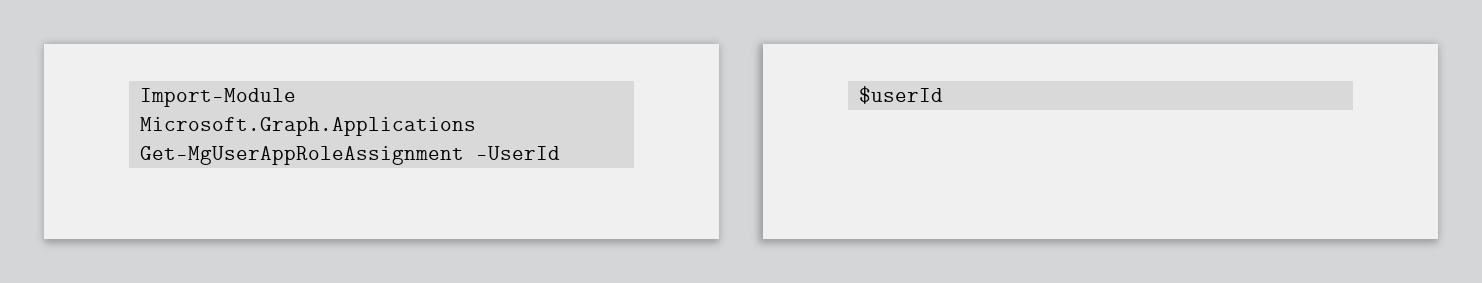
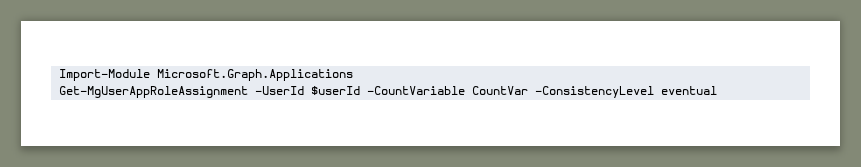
(943, 95) none -> [366,86,717,98] -CountVariable CountVar -ConsistencyLevel eventual

